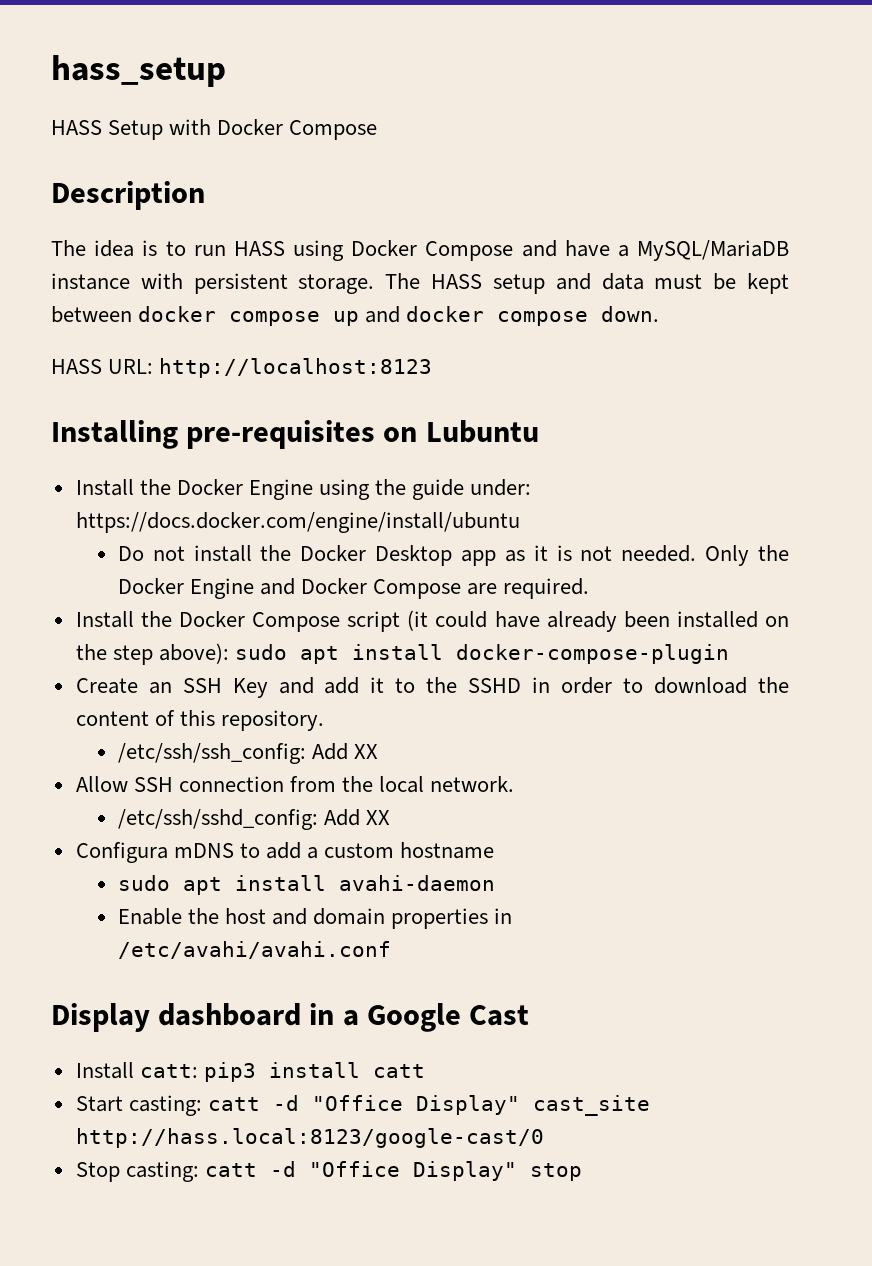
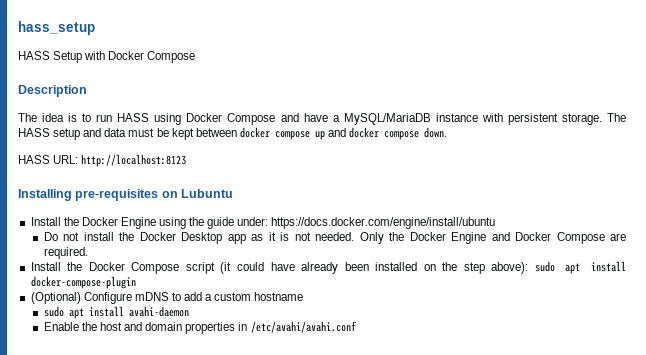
[75,677,789,698] [75,710,324,731] [117,743,378,764] [75,776,515,793] [117,809,390,830] [75,842,168,863] Create an SSH Key and add it to the SSHD in order to download the content of this repository. // /etc/ssh/ssh_config: Add XX // Allow SSH connection from the local network. // /etc/ssh/sshd_config: Add XX // Configura -> [30,292,132,304] (Optional) Configure
[51,1003,530,1032] [75,1062,425,1082] [75,1095,650,1116] [75,1128,544,1148] [75,1161,582,1182] // Display dashboard in a Google Cast // Install catt: pip3 install catt // Start casting: catt -d "Office Display" cast_site http://hass.local:8123/google-cast/0 // Stop casting: catt -d "Office Display" stop -> (357, 327) none

